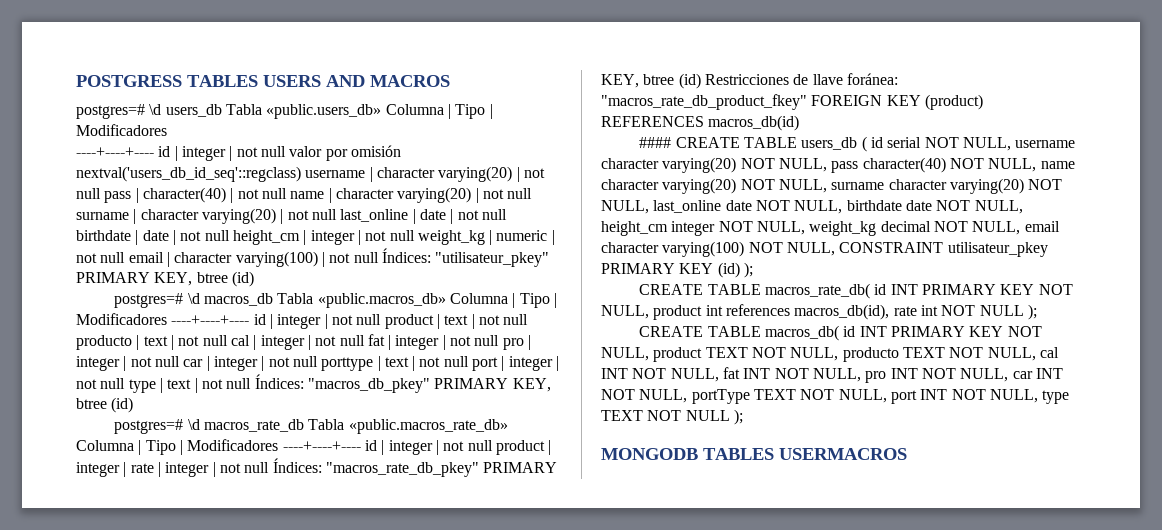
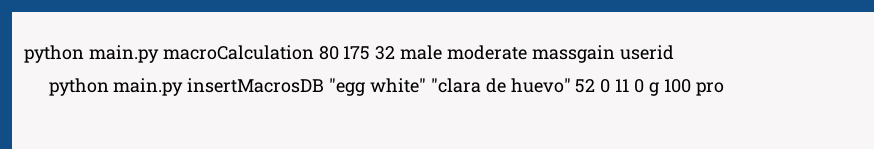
[76,75,450,87] [76,104,493,119] [76,124,167,136] [76,145,401,161] [76,166,545,182] [76,187,533,203] [76,208,507,224] [76,230,555,245] [76,248,550,267] [76,271,254,287] [114,293,557,308] [76,313,529,329] [76,334,532,350] [76,356,560,371] [76,374,551,393] [76,397,134,413] [114,419,508,434] [76,439,552,455] [76,458,558,477] [601,73,898,89] [601,94,983,110] [601,115,800,131] [639,136,1076,152] [601,157,1075,173] [601,178,1063,194] [601,200,1023,214] [601,221,1060,236] [601,241,1048,257] [601,262,753,278] [639,283,1073,299] [601,304,1037,320] [639,325,1042,341] [601,347,1059,362] [601,367,1063,383] [601,389,1070,404] [601,409,743,425] [601,448,907,460] POSTGRESS TABLES USERS AND MACROS // postgres=# \d users_db Tabla «public.users_db» Columna | Tipo | Modificadores // ----+----+---- id | integer | not null valor por omisión nextval('users_db_id_seq'::regclass) username | character varying(20) | not null pass | character(40) | not null name | character varying(20) | not null surname | character varying(20) | not null last_online | date | not null birthdate | date | not null height_cm | integer | not null weight_kg | numeric | not null email | character varying(100) | not null Índices: "utilisateur_pkey" PRIMARY KEY, btree (id) // postgres=# \d macros_db Tabla «public.macros_db» Columna | Tipo | Modificadores ----+----+---- id | integer | not null product | text | not null producto | text | not null cal | integer | not null fat | integer | not null pro | integer | not null car | integer | not null porttype | text | not null port | integer | not null type | text | not null Índices: "macros_db_pkey" PRIMARY KEY, btree (id) // postgres=# \d macros_rate_db Tabla «public.macros_rate_db» Columna | Tipo | Modificadores ----+----+---- id | integer | not null product | integer | rate | integer | not null Índices: "macros_rate_db_pkey" PRIMARY KEY, btree (id) Restricciones de llave foránea: "macros_rate_db_product_fkey" FOREIGN KEY (product) REFERENCES macros_db(id) // #### CREATE TABLE users_db ( id serial NOT NULL, username character varying(20) NOT NULL, pass character(40) NOT NULL, name character varying(20) NOT NULL, surname character varying(20) NOT NULL, last_online date NOT NULL, birthdate date NOT NULL, height_cm integer NOT NULL, weight_kg decimal NOT NULL, email character varying(100) NOT NULL, CONSTRAINT utilisateur_pkey PRIMARY KEY (id) ); // CREATE TABLE macros_rate_db( id INT PRIMARY KEY NOT NULL, product int references macros_db(id), rate int NOT NULL ); // CREATE TABLE macros_db( id INT PRIMARY KEY NOT NULL, product TEXT NOT NULL, producto TEXT NOT NULL, cal INT NOT NULL, fat INT NOT NULL, pro INT NOT NULL, car INT NOT NULL, portType TEXT NOT NULL, port INT NOT NULL, type TEXT NOT NULL ); // MONGODB TABLES USERMACROS -> [24,45,674,63] [48,78,724,96] python main.py macroCalculation 80 175 32 male moderate massgain userid // python main.py insertMacrosDB "egg white" "clara de huevo" 52 0 11 0 g 100 pro

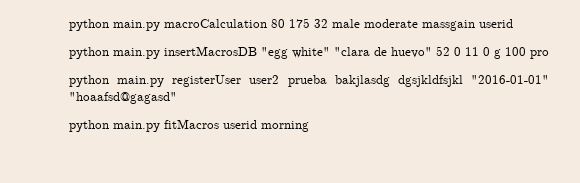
(724, 89) none -> [69,75,549,87] [69,92,177,104] [69,119,309,132] // python main.py registerUser user2 prueba bakjlasdg dgsjkldfsjkl "2016-01-01" "hoaafsd@gagasd" // python main.py fitMacros userid morning

